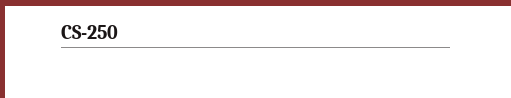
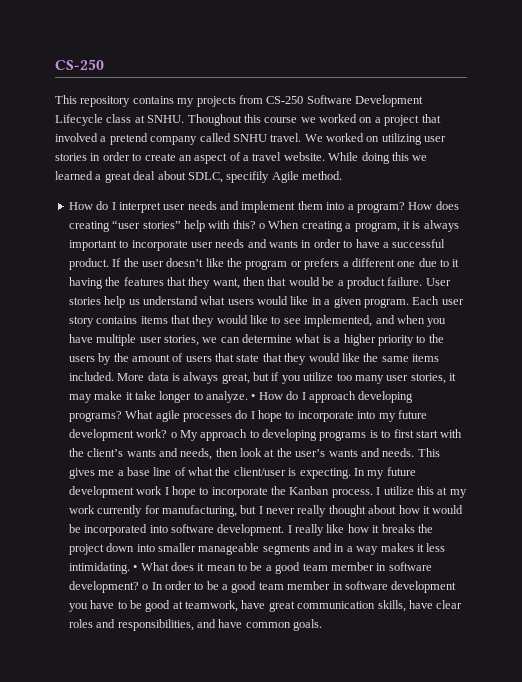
[61,25,118,39] CS-250 -> [55,59,104,70] [55,95,423,107] [55,114,441,126] [55,133,447,145] [55,152,428,164] [55,171,342,183] [68,201,459,213] [68,220,459,232] [68,239,446,251] [68,258,460,270] [68,277,451,289] [68,296,464,308] [68,315,447,327] [68,334,444,346] [68,353,439,365] [68,372,456,384] [68,391,414,403] [68,410,427,422] [68,429,463,441] [68,448,440,460] [68,467,416,479] [68,486,467,498] [68,505,464,517] [68,524,433,536] [68,543,446,555] [68,562,432,574] [68,581,457,593] [68,600,463,612] [68,619,322,631] CS-250 // This repository contains my projects from CS-250 Software Development Lifecycle class at SNHU. Thoughout this course we worked on a project that involved a pretend company called SNHU travel. We worked on utilizing user stories in order to create an aspect of a travel website. While doing this we learned a great deal about SDLC, specifily Agile method. // How do I interpret user needs and implement them into a program? How does creating “user stories” help with this? o When creating a program, it is always important to incorporate user needs and wants in order to have a successful product. If the user doesn’t like the program or prefers a different one due to it having the features that they want, then that would be a product failure. User stories help us understand what users would like in a given program. Each user story contains items that they would like to see implemented, and when you have multiple user stories, we can determine what is a higher priority to the users by the amount of users that state that they would like the same items included. More data is always great, but if you utilize too many user stories, it may make it take longer to analyze. • How do I approach developing programs? What agile processes do I hope to incorporate into my future development work? o My approach to developing programs is to first start with the client’s wants and needs, then look at the user’s wants and needs. This gives me a base line of what the client/user is expecting. In my future development work I hope to incorporate the Kanban process. I utilize this at my work currently for manufacturing, but I never really thought about how it would be incorporated into software development. I really like how it breaks the project down into smaller manageable segments and in a way makes it less intimidating. • What does it mean to be a good team member in software development? o In order to be a good team member in software development you have to be good at teamwork, have great communication skills, have clear roles and responsibilities, and have common goals.

